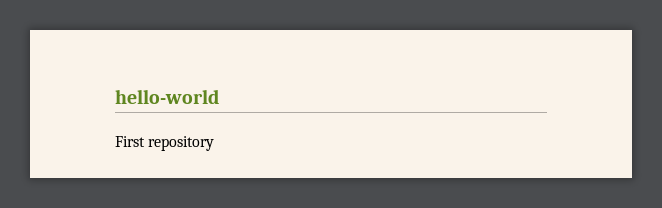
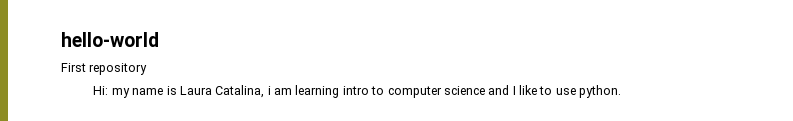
(215, 143) none -> [93,85,622,98] // Hi: my name is Laura Catalina, i am learning intro to computer science and I like to use python.

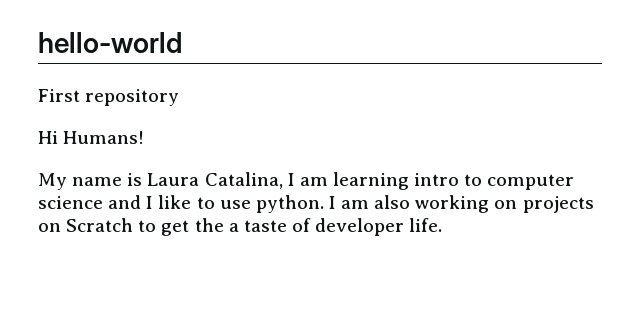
[93,86,130,98] Hi: my -> [38,131,145,144] [38,173,67,190] Hi Humans! // My
[267,86,271,95] i -> [287,173,295,186] I
(622, 91) none -> [328,195,594,213] [38,218,443,236] I am also working on projects on Scratch to get the a taste of developer life.

